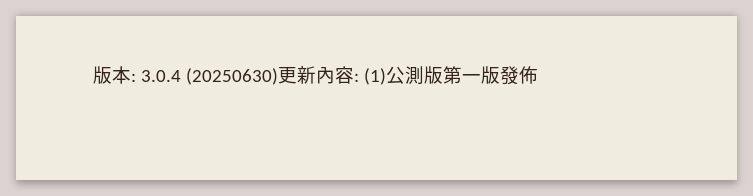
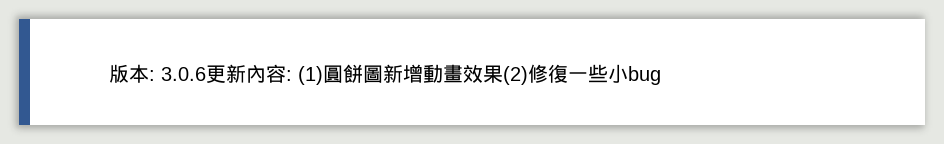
[140,68,278,85] 3.0.4 (20250630) -> [161,67,206,81] 3.0.6
[385,66,538,85] 公測版第一版發佈 -> [323,64,661,85] 圓餅圖新增動畫效果(2)修復一些小bug

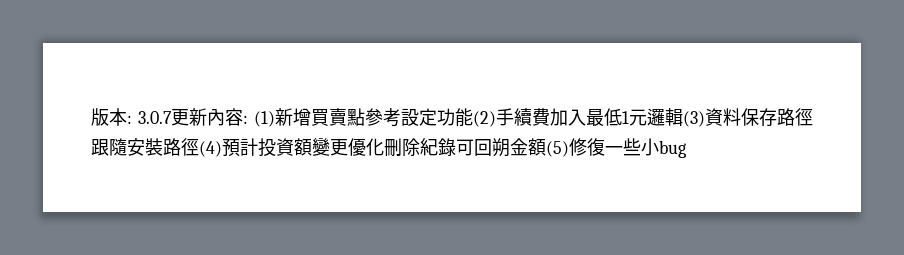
[161,67,206,81] 3.0.6 -> [138,111,172,124] 3.0.7
[323,64,528,85] 圓餅圖新增動畫效果(2) -> [275,108,813,127] [91,137,569,157] 新增買賣點參考設定功能(2)手續費加入最低1元邏輯(3)資料保存路徑跟隨安裝路徑(4)預計投資額變更優化刪除紀錄可回朔金額(5)

